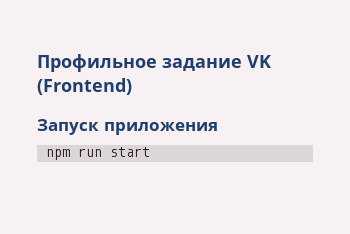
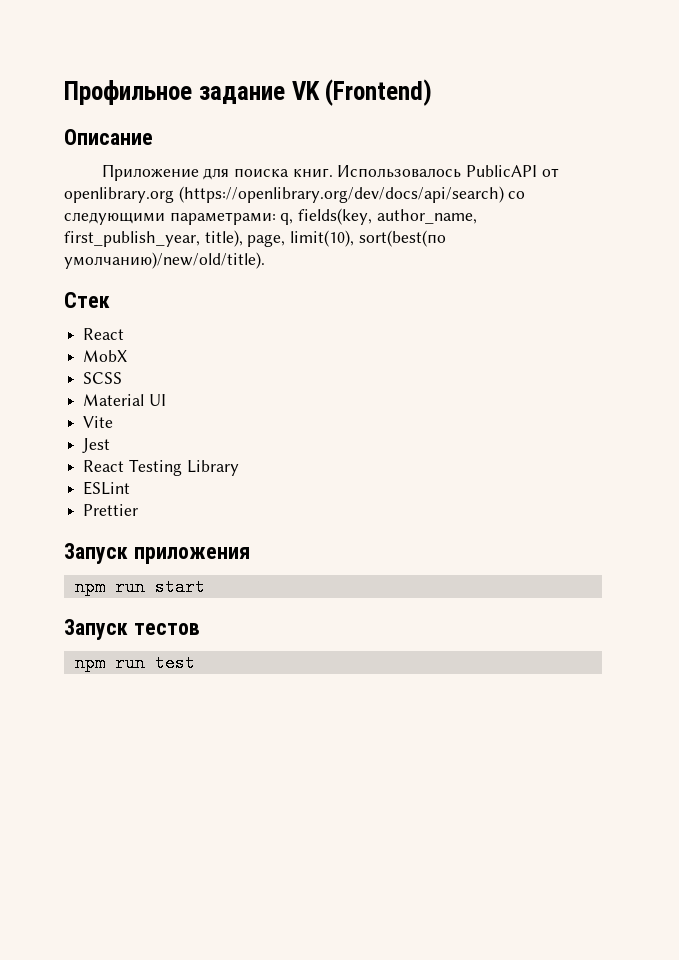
(132, 86) none -> [64,129,153,145] [101,164,559,181] [64,186,526,203] [64,208,477,225] [64,230,446,247] [64,252,265,269] [64,292,110,308] [83,328,125,340] [83,350,128,362] [83,372,123,384] [83,394,166,406] [83,416,114,428] [82,438,111,453] [83,459,239,476] [83,481,131,495] [83,504,139,516] // Описание // Приложение для поиска книг. Использовалось PublicAPI от openlibrary.org (https://openlibrary.org/dev/docs/api/search) со следующими параметрами: q, fields(key, author_name, first_publish_year, title), page, limit(10), sort(best(по умолчанию)/new/old/title). // Стек // React // MobX // SCSS // Material UI // Vite // Jest // React Testing Library // ESLint // Prettier
(151, 152) none -> [64,619,200,640] [74,654,195,672] // Запуск тестов // npm run test

